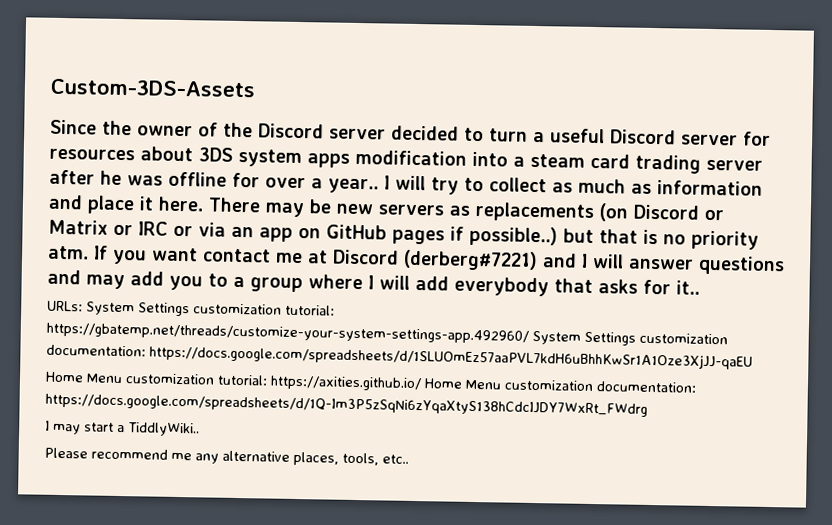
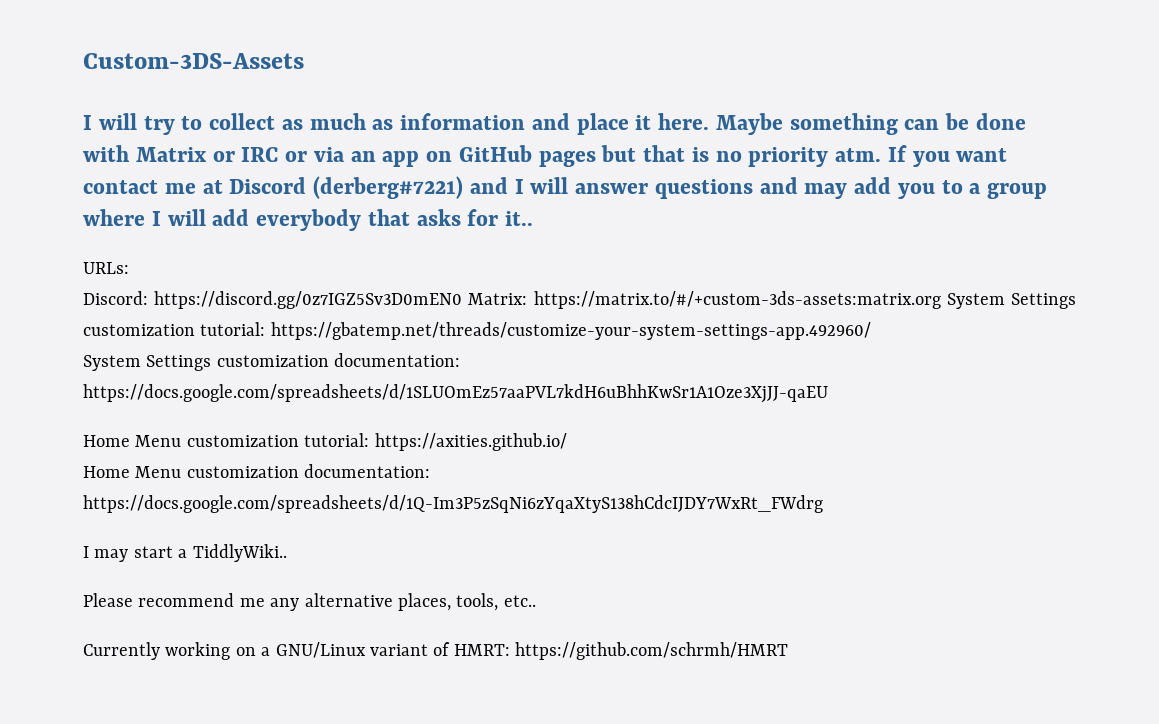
[50,119,771,146] [49,146,763,174] [49,169,379,194] Since the owner of the Discord server decided to turn a useful Discord server for resources about 3DS system apps modification into a steam card trading server after he was offline for over a year.. -> (304, 61) none
[208,197,724,223] There may be new servers as replacements (on Discord or -> [715,113,1026,135] [83,145,129,162] Maybe something can be done with
[450,225,558,247] if possible..) -> (596, 159) none
(83, 306) none -> [83,291,941,309] // Discord: https://discord.gg/0z7IGZ5Sv3D0mEN0 Matrix: https://matrix.to/#/+custom-3ds-assets:matrix.org
(529, 333) none -> (871, 331) //
(422, 383) none -> (567, 442) //
(409, 459) none -> [83,642,789,660] // Currently working on a GNU/Linux variant of HMRT: https://github.com/schrmh/HMRT

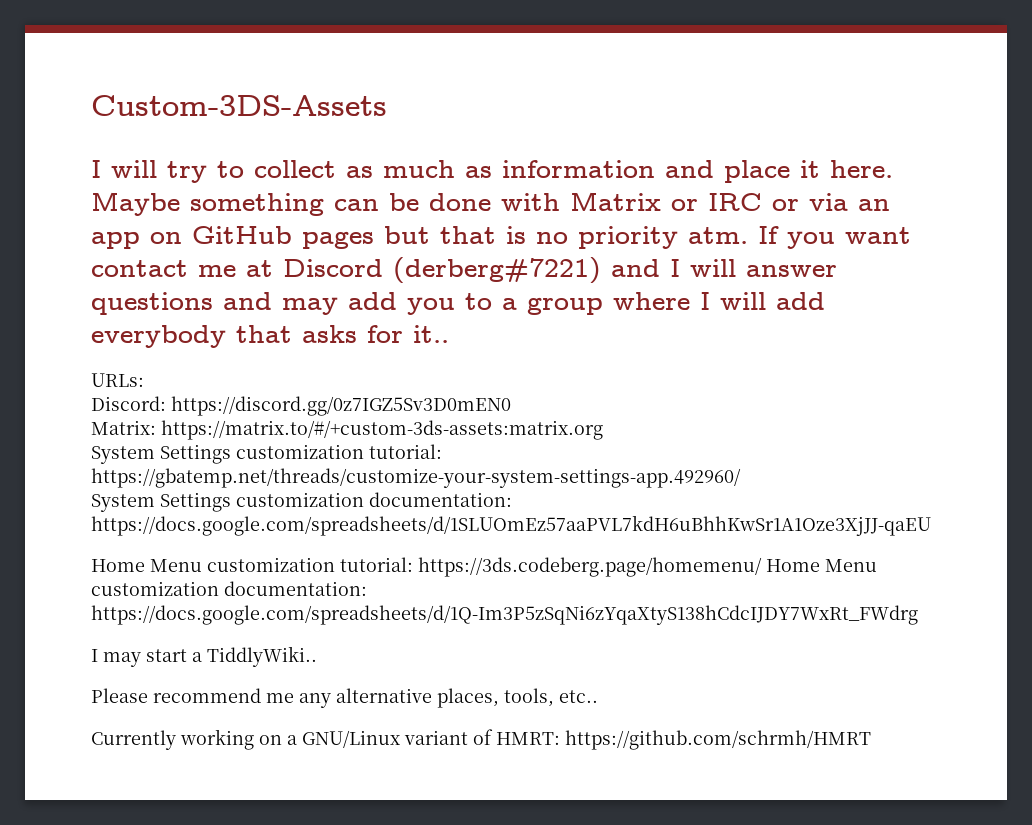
(463, 300) none -> (511, 406) //
(941, 300) none -> (603, 430) //
[374,433,567,451] https://axities.github.io/ // -> [418,557,762,577] https://3ds.codeberg.page/homemenu/

